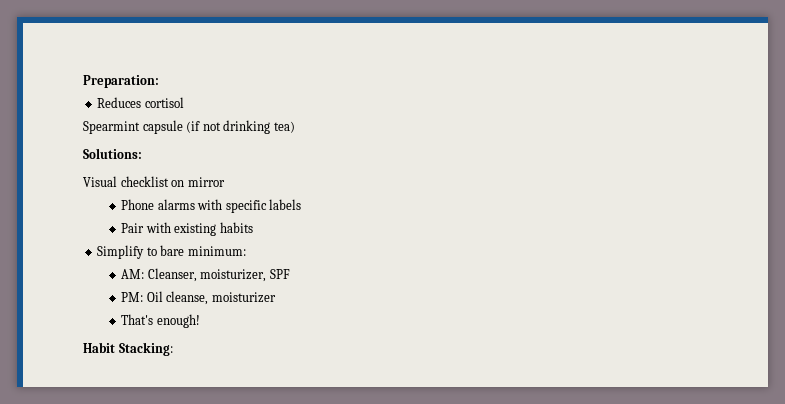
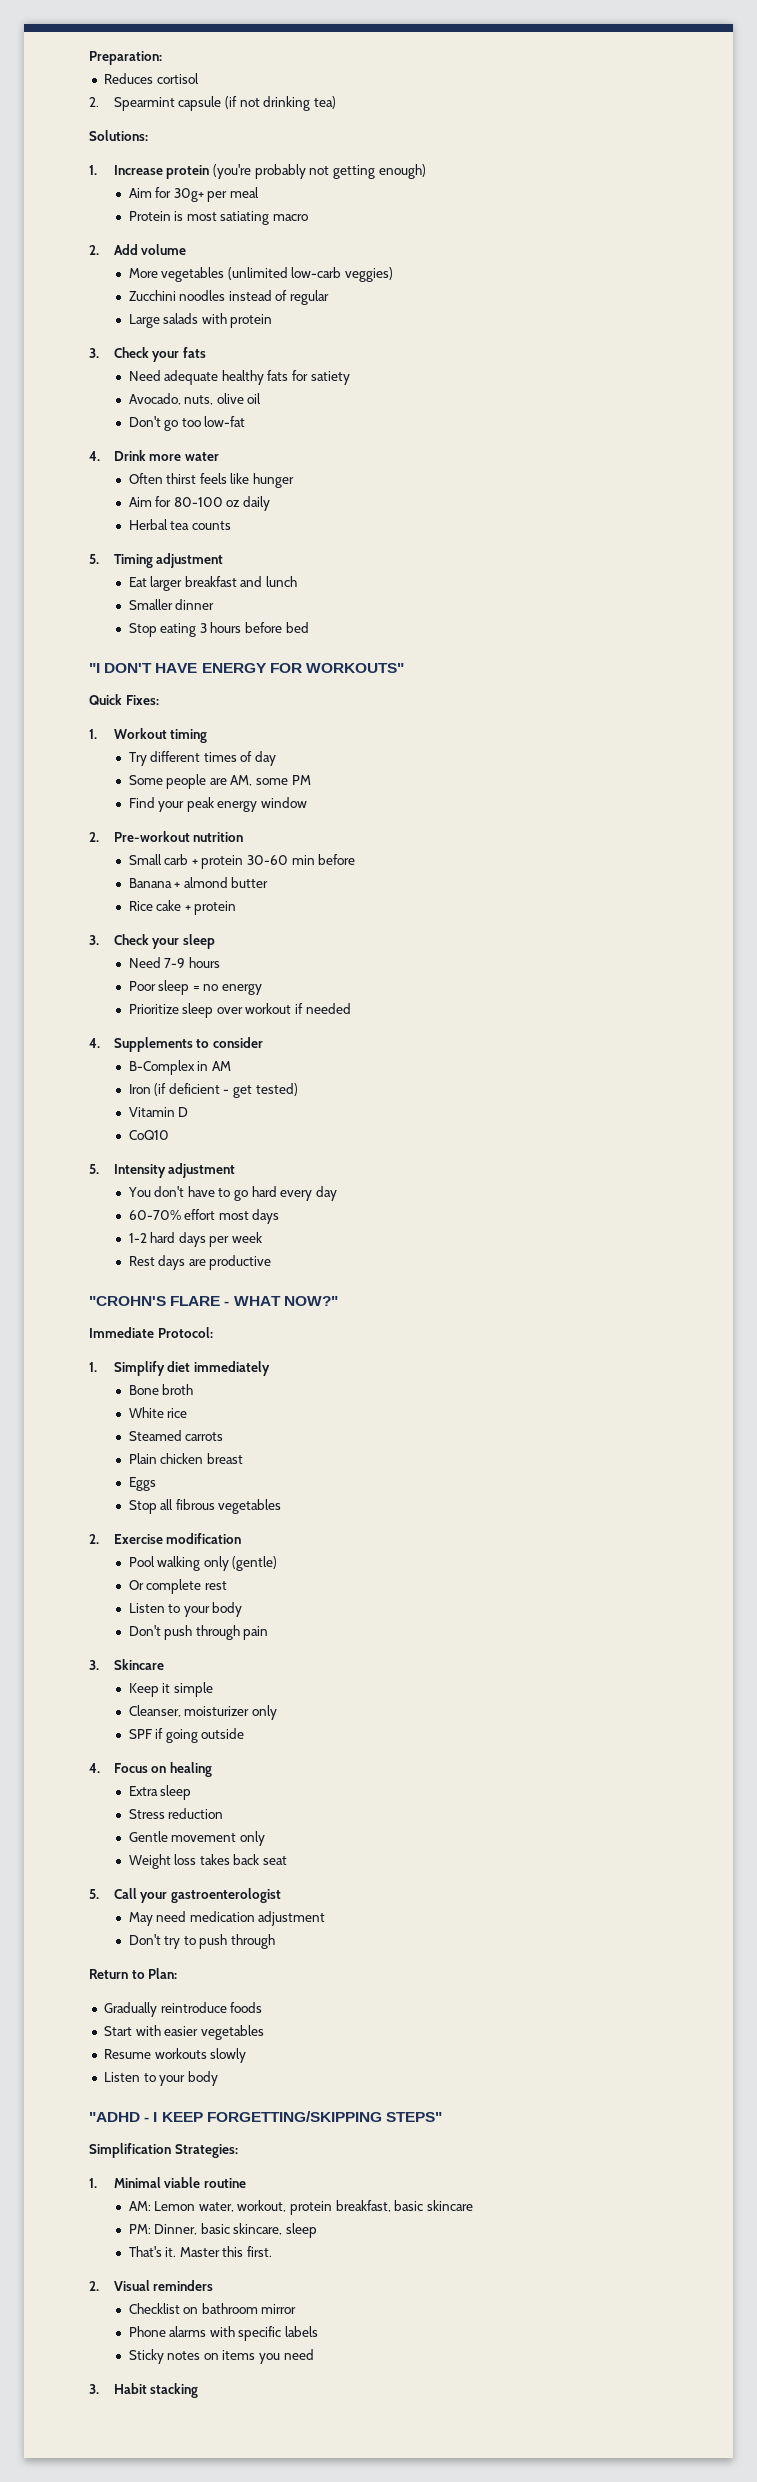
(184, 102) none -> [89,97,99,107] 2.
[83,176,185,187] Visual checklist on -> [89,164,426,179] [128,187,260,202] [128,211,309,225] [89,244,187,255] [128,267,394,282] [128,290,330,305] [128,313,273,328] [89,347,206,362] [128,370,350,385] [128,393,262,405] [128,416,246,431] [89,450,219,461] [128,473,295,488] [128,496,271,511] [128,519,231,530] [89,553,224,568] [128,576,298,591] [128,599,215,610] [128,622,309,637] [89,663,404,673] [89,694,159,705] [89,728,208,743] [128,751,277,766] [128,774,311,789] [128,797,308,812] [89,831,244,842] [128,854,356,869] [128,877,269,888] [128,900,237,915] [89,934,215,949] [128,957,220,968] [128,980,263,995] [128,1003,351,1018] [89,1037,263,1052] [128,1060,231,1075] [128,1083,298,1098] [128,1107,189,1117] [128,1130,169,1140] [89,1163,236,1178] [127,1186,338,1201] [128,1209,280,1224] [128,1232,263,1247] [128,1255,272,1270] [89,1296,338,1306] [89,1327,213,1338] [89,1361,270,1376] [128,1384,194,1395] [128,1407,188,1418] [128,1430,224,1441] [128,1453,243,1464] [128,1477,156,1491] [128,1499,282,1514] [89,1533,242,1544] [128,1556,278,1571] [128,1579,227,1594] [128,1602,243,1617] [128,1625,269,1640] [89,1659,164,1670] [128,1682,213,1697] [128,1705,277,1720] [128,1728,245,1743] [89,1762,212,1777] [128,1785,192,1800] [128,1808,224,1819] [128,1831,265,1846] [128,1854,288,1869] [89,1888,281,1903] [128,1911,326,1926] [128,1934,276,1949] [89,1968,178,1979] [103,2002,263,2017] [103,2025,264,2040] [103,2048,247,2063] [103,2071,218,2086] [89,2111,442,2122] [89,2143,238,2158] [89,2177,246,2188] [128,2200,474,2215] [128,2223,318,2238] [128,2246,273,2257] [89,2280,214,2291] [128,2303,258,2314] 1. Increase protein (you're probably not getting enough) // Aim for 30g+ per meal // Protein is most satiating macro // 2. Add volume // More vegetables (unlimited low-carb veggies) // Zucchini noodles instead of regular // Large salads with protein // 3. Check your fats // Need adequate healthy fats for satiety // Avocado, nuts, olive oil // Don't go too low-fat // 4. Drink more water // Often thirst feels like hunger // Aim for 80-100 oz daily // Herbal tea counts // 5. Timing adjustment // Eat larger breakfast and lunch // Smaller dinner // Stop eating 3 hours before bed // "I DON'T HAVE ENERGY FOR WORKOUTS" // Quick Fixes: // 1. Workout timing // Try different times of day // Some people are AM, some PM // Find your peak energy window // 2. Pre-workout nutrition // Small carb + protein 30-60 min before // Banana + almond butter // Rice cake + protein // 3. Check your sleep // Need 7-9 hours // Poor sleep = no energy // Prioritize sleep over workout if needed // 4. Supplements to consider // B-Complex in AM // Iron (if deficient - get tested) // Vitamin D // CoQ10 // 5. Intensity adjustment // You don't have to go hard every day // 60-70% effort most days // 1-2 hard days per week // Rest days are productive // "CROHN'S FLARE - WHAT NOW?" // Immediate Protocol: // 1. Simplify diet immediately // Bone broth // White rice // Steamed carrots // Plain chicken breast // Eggs // Stop all fibrous vegetables // 2. Exercise modification // Pool walking only (gentle) // Or complete rest // Listen to your body // Don't push through pain // 3. Skincare // Keep it simple // Cleanser, moisturizer only // SPF if going outside // 4. Focus on healing // Extra sleep // Stress reduction // Gentle movement only // Weight loss takes back seat // 5. Call your gastroenterologist // May need medication adjustment // Don't try to push through // Return to Plan: // Gradually reintroduce foods // Start with easier vegetables // Resume workouts slowly // Listen to your body // "ADHD - I KEEP FORGETTING/SKIPPING STEPS" // Simplification Strategies: // 1. Minimal viable routine // AM: Lemon water, workout, protein breakfast, basic skincare // PM: Dinner, basic skincare, sleep // That's it. Master this first. // 2. Visual reminders // Checklist on bathroom
[121,222,253,236] [97,245,246,259] [121,268,290,282] [121,291,276,305] [121,314,200,328] [83,342,173,356] Pair with existing habits // Simplify to bare minimum: // AM: Cleanser, moisturizer, SPF // PM: Oil cleanse, moisturizer // That's enough! // Habit Stacking: -> [128,2349,314,2364] [89,2383,199,2398] Sticky notes on items you need // 3. Habit stacking

